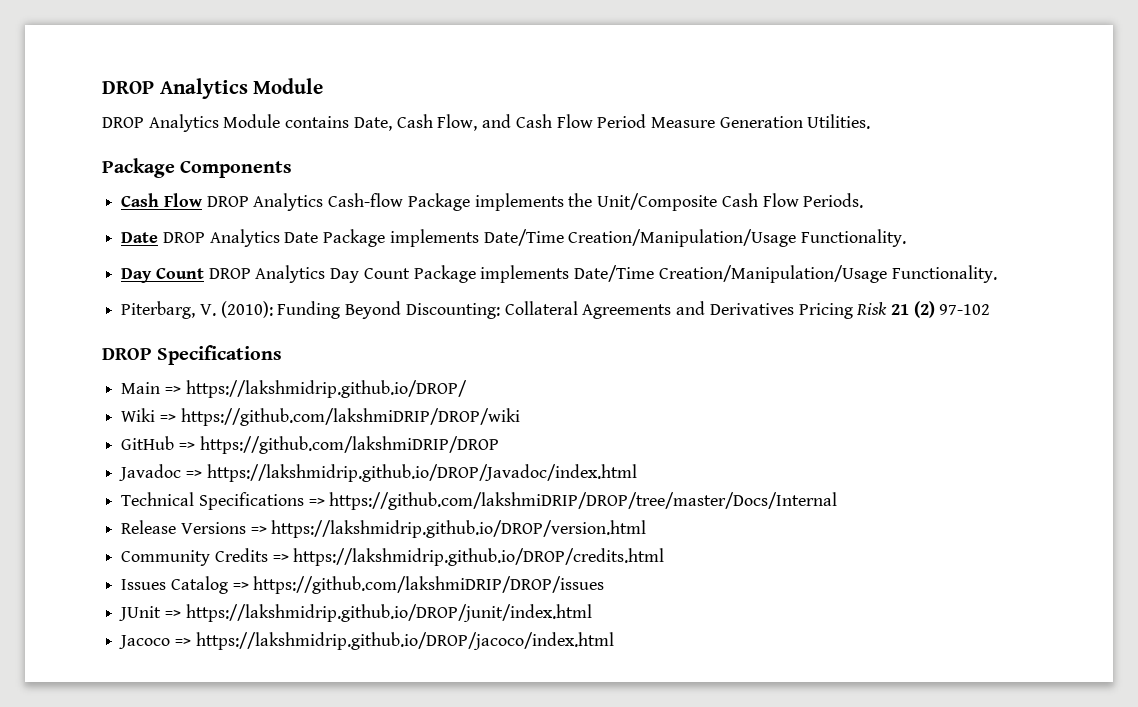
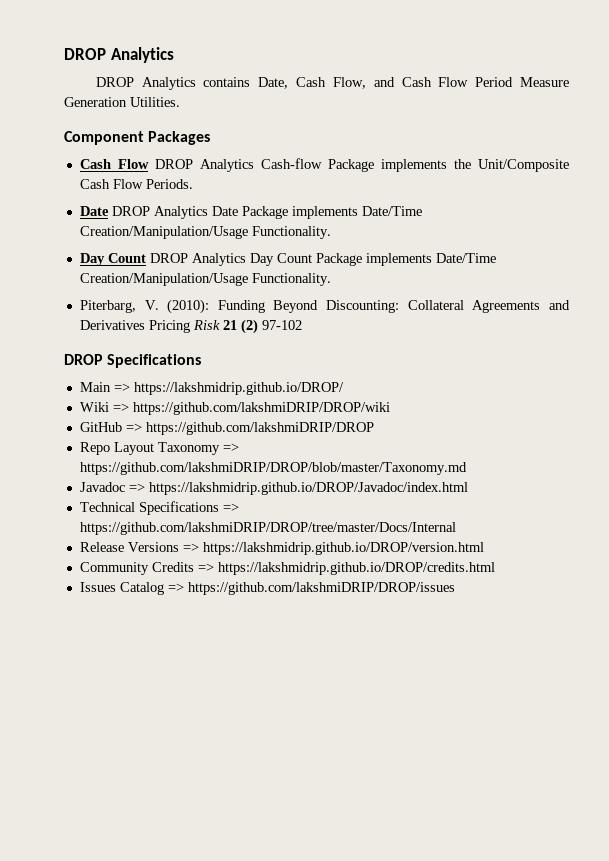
[102,78,324,99] [102,114,281,132] DROP Analytics Module // DROP Analytics Module -> [64,47,174,63] [95,77,196,90] DROP Analytics // DROP Analytics
[102,158,293,178] Package Components -> [64,131,211,145] Component Packages
(499, 445) none -> [79,442,239,455] [79,462,467,475] // Repo Layout Taxonomy => https://github.com/lakshmiDRIP/DROP/blob/master/Taxonomy.md
[119,604,592,622] [119,632,614,650] // JUnit => https://lakshmidrip.github.io/DROP/junit/index.html // Jacoco => https://lakshmidrip.github.io/DROP/jacoco/index.html -> (455, 588) none

